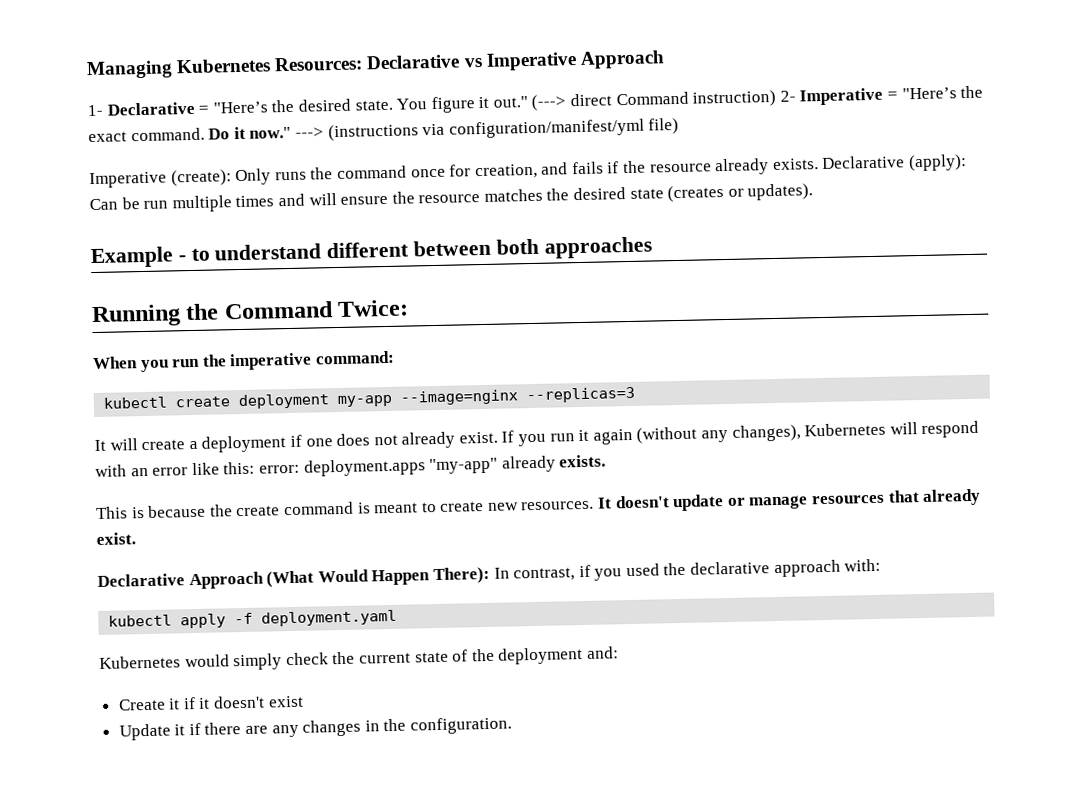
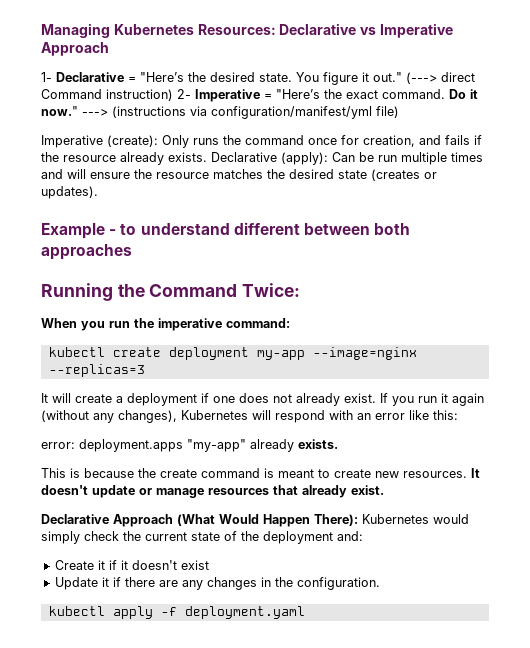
(256, 468) none -> (458, 415) //
[493,558,882,582] [108,609,398,629] In contrast, if you used the declarative approach with: // kubectl apply -f deployment.yaml // -> (358, 520) none
(513, 725) none -> [48,606,305,619] // kubectl apply -f deployment.yaml

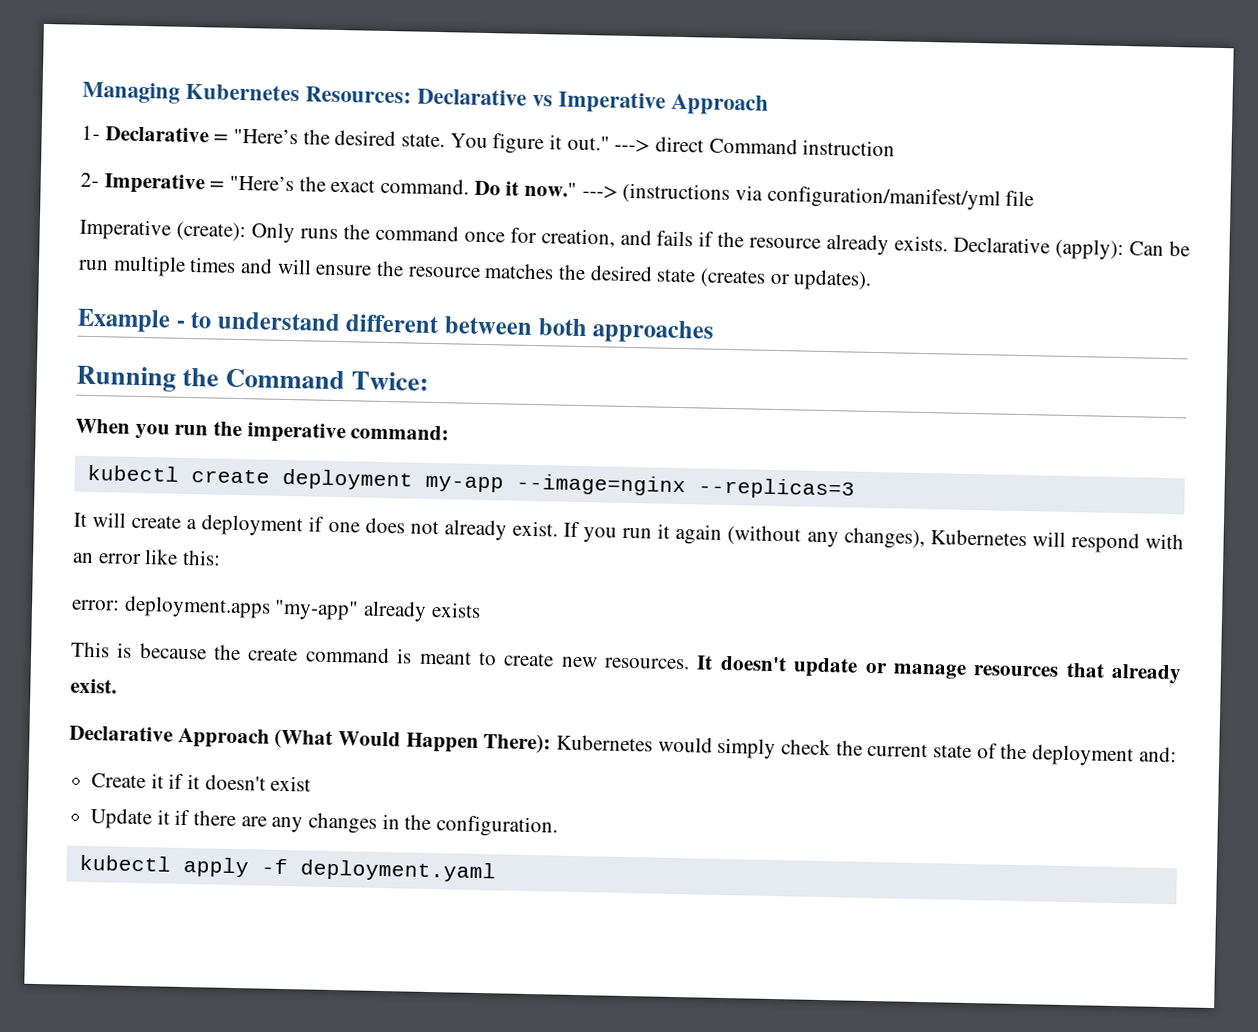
[406,72,437,84] (---> -> [614,138,651,153] --->
[106,89,173,101] instruction) -> [802,139,896,157] instruction //
[376,106,399,118] file) -> [1005,190,1035,207] file
[298,439,338,449] exists. -> [430,601,481,618] exists

